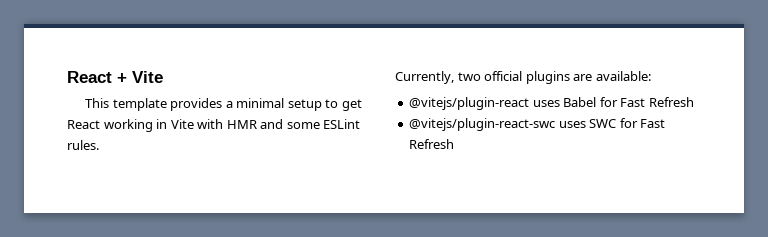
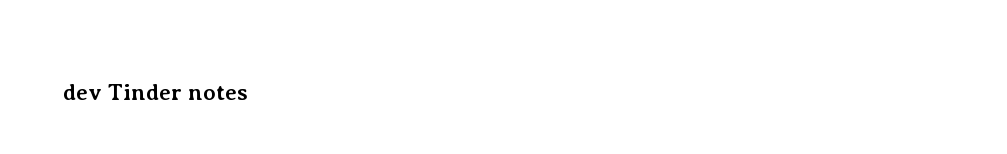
[67,71,163,83] [85,98,362,111] [67,119,361,132] [67,140,99,150] [395,71,651,84] [409,97,694,110] [409,118,666,131] [409,139,455,149] React + Vite // This template provides a minimal setup to get React working in Vite with HMR and some ESLint rules. // Currently, two official plugins are available: // @vitejs/plugin-react uses Babel for Fast Refresh // @vitejs/plugin-react-swc uses SWC for Fast Refresh -> [63,84,249,100] dev Tinder notes

